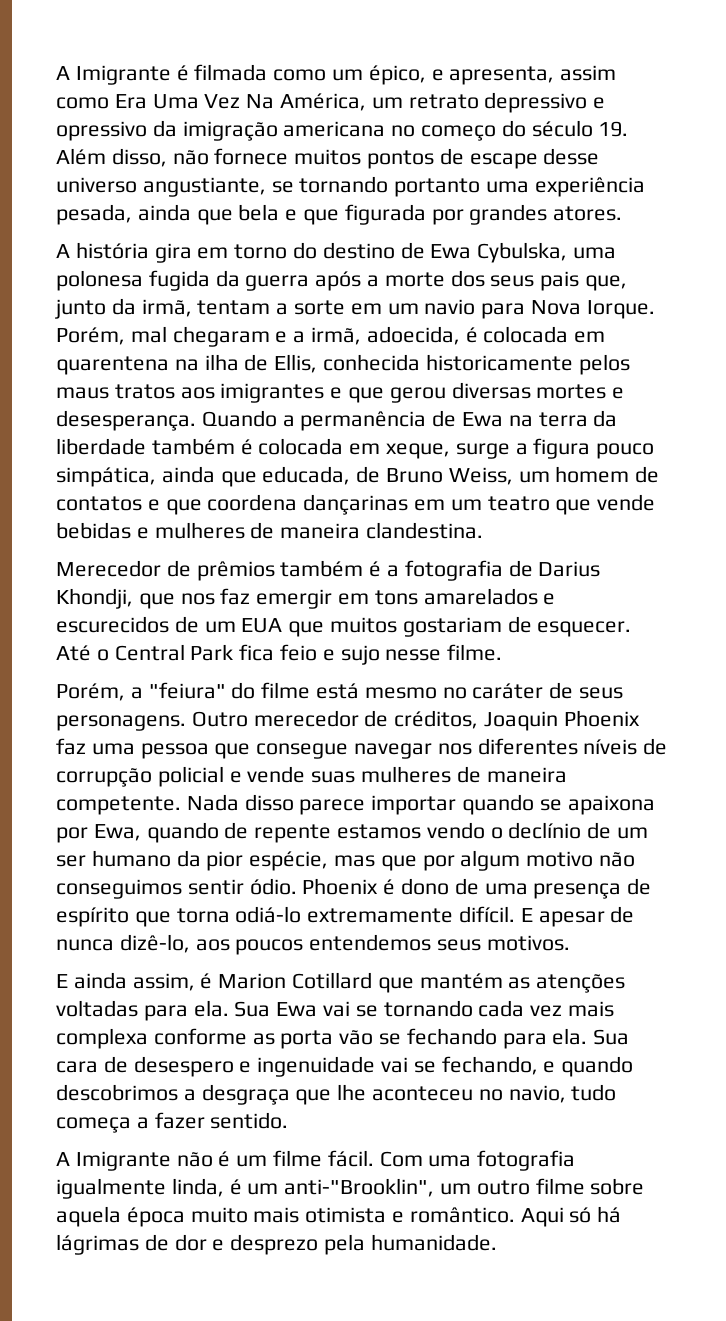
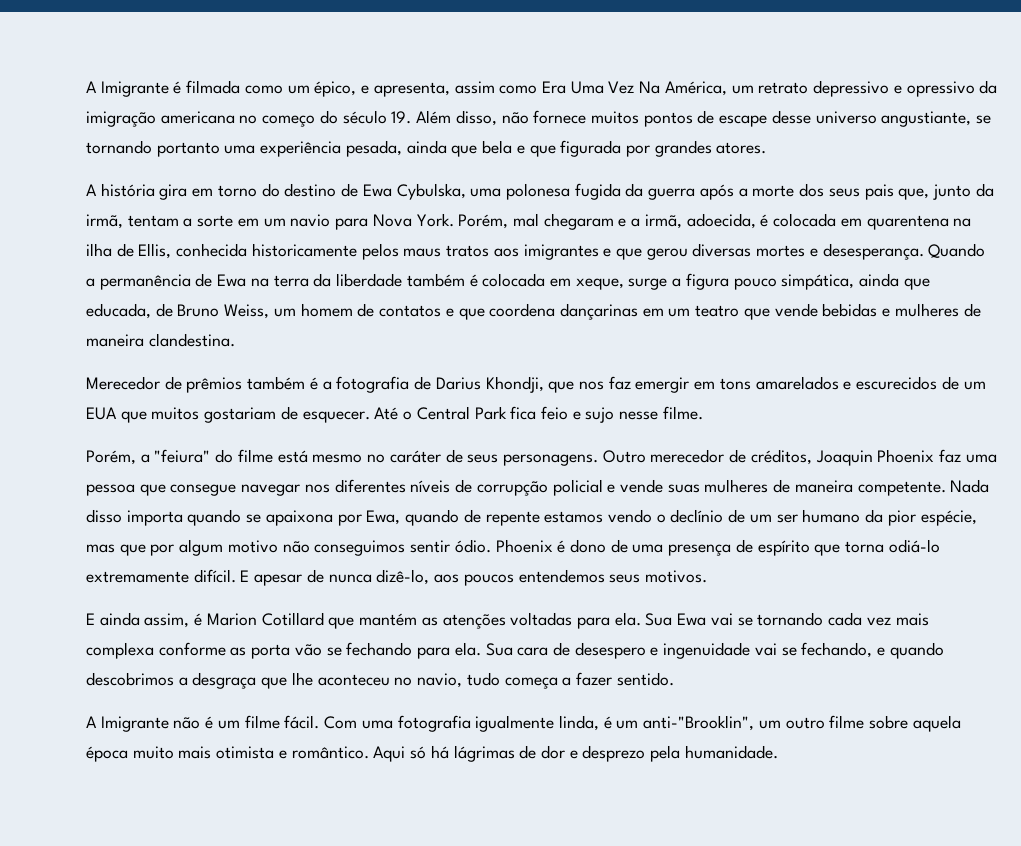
[586,300,655,319] Iorque. -> [416,213,454,227] York.
[299,795,457,815] parece importar -> [126,510,183,526] importa

